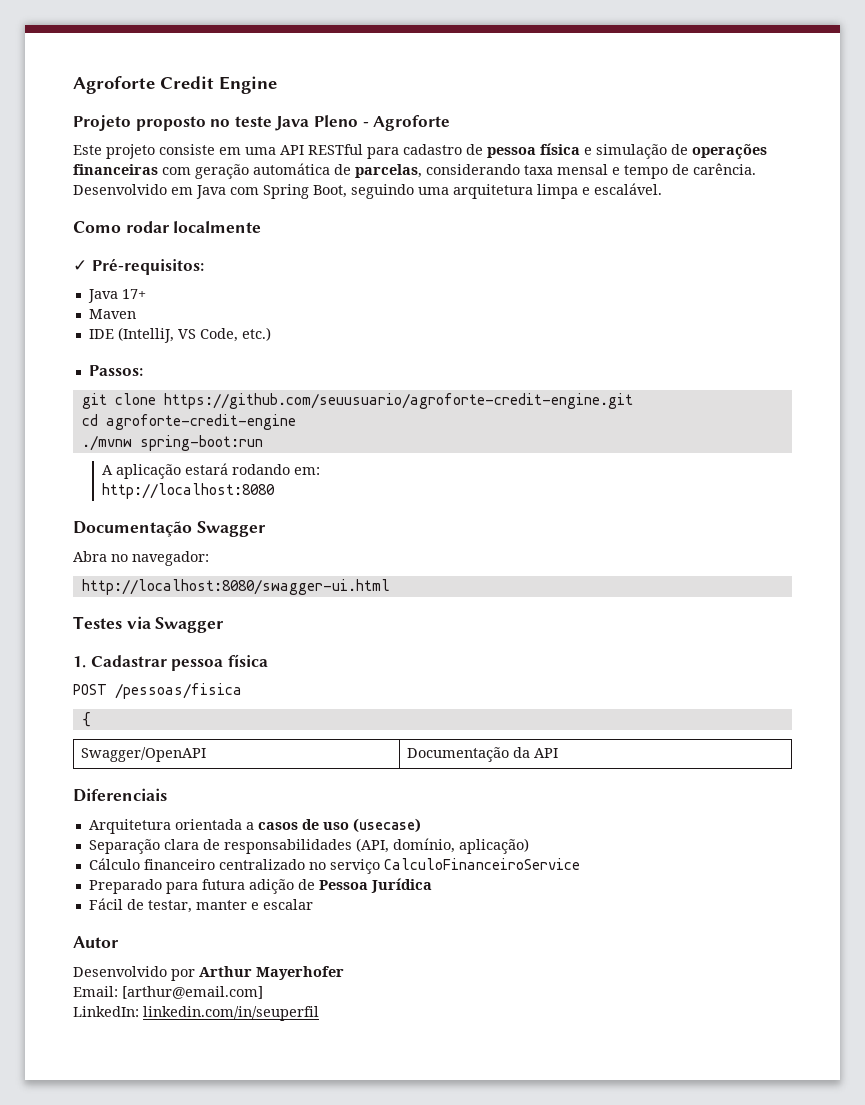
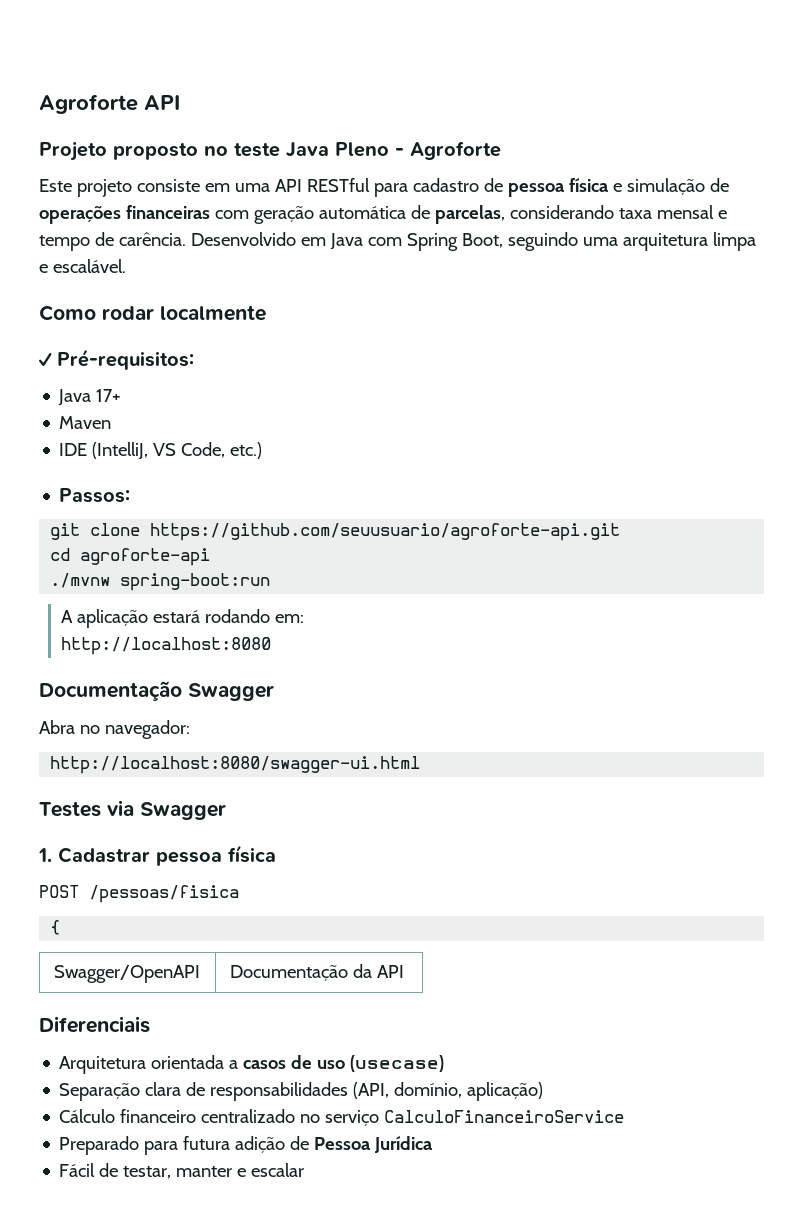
[73,76,277,94] Agroforte Credit Engine -> [39,94,180,114] Agroforte API
[163,393,633,409] https://github.com/seuusuario/agroforte-credit-engine.git -> [150,523,621,541] https://github.com/seuusuario/agroforte-api.git
[105,414,296,430] agroforte-credit-engine -> [80,548,211,566] agroforte-api
[73,936,119,948] [73,966,344,981] [73,986,263,999] [73,1006,319,1021] // Autor // Desenvolvido por Arthur Mayerhofer // Email: [arthur@email.com] // LinkedIn: linkedin.com/in/seuperfil -> (305, 1170) none

